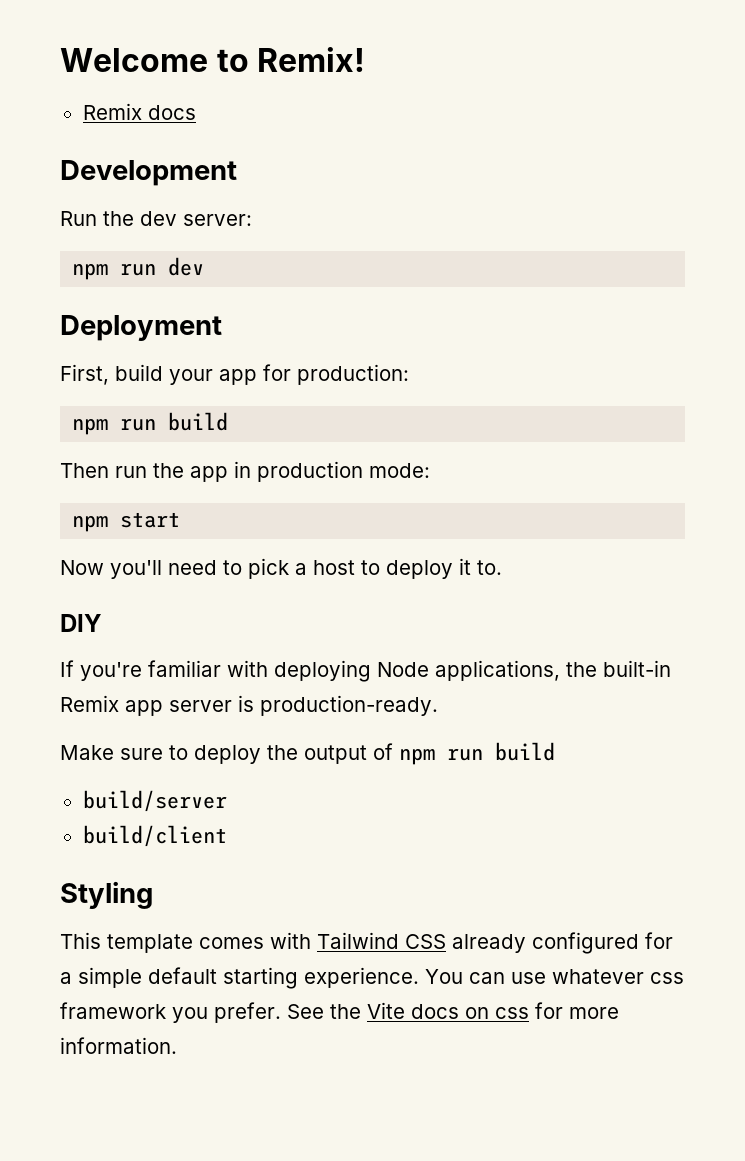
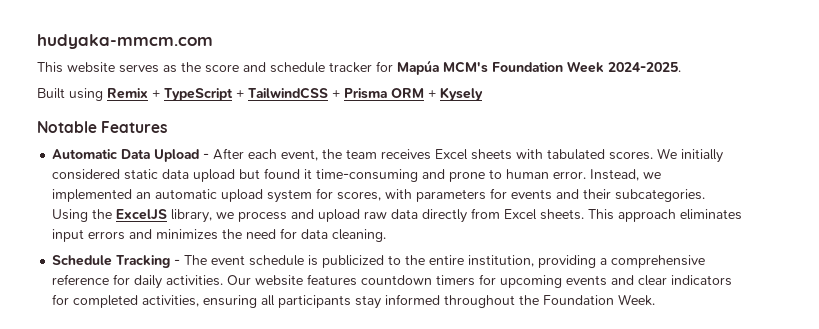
[60,47,366,72] [82,103,196,120] [60,160,237,186] [60,211,252,226] [72,257,205,280] [60,315,222,341] [60,364,409,385] [72,412,229,435] [60,461,430,482] [72,512,181,532] [60,558,502,579] [60,614,102,632] [60,660,671,682] [60,695,438,716] [60,742,555,765] [82,790,227,812] [82,825,227,847] [60,881,153,909] [60,932,673,954] [60,967,684,989] [60,1002,619,1023] [60,1037,177,1054] Welcome to Remix! // Remix docs // Development // Run the dev server: // npm run dev // Deployment // First, build your app for production: // npm run build // Then run the app in production mode: // npm start // Now you'll need to pick a host to deploy it to. // DIY // If you're familiar with deploying Node applications, the built-in Remix app server is production-ready. // Make sure to deploy the output of npm run build // build/server // build/client // Styling // This template comes with Tailwind CSS already configured for a simple default starting experience. You can use whatever css framework you prefer. See the Vite docs on css for more information. -> [37,34,213,49] [37,60,681,75] [37,87,483,101] [37,121,168,133] [52,148,724,163] [52,168,662,182] [52,188,706,203] [52,208,743,223] [52,228,387,242] [52,255,706,268] [52,274,733,289] [52,294,656,309] hudyaka-mmcm.com // This website serves as the score and schedule tracker for Mapúa MCM's Foundation Week 2024-2025. // Built using Remix + TypeScript + TailwindCSS + Prisma ORM + Kysely // Notable Features // Automatic Data Upload - After each event, the team receives Excel sheets with tabulated scores. We initially considered static data upload but found it time-consuming and prone to human error. Instead, we implemented an automatic upload system for scores, with parameters for events and their subcategories. Using the ExcelJS library, we process and upload raw data directly from Excel sheets. This approach eliminates input errors and minimizes the need for data cleaning. // Schedule Tracking - The event schedule is publicized to the entire institution, providing a comprehensive reference for daily activities. Our website features countdown timers for upcoming events and clear indicators for completed activities, ensuring all participants stay informed throughout the Foundation Week.

